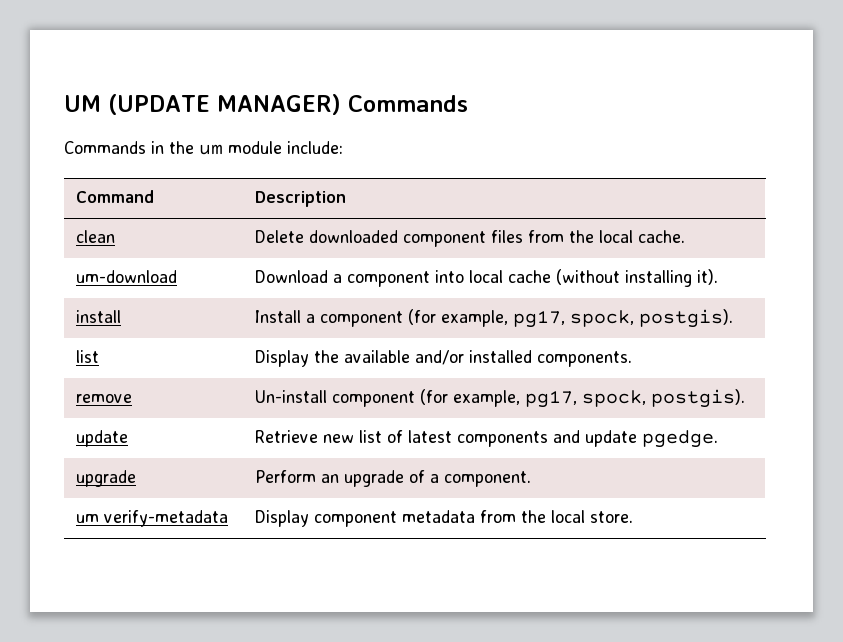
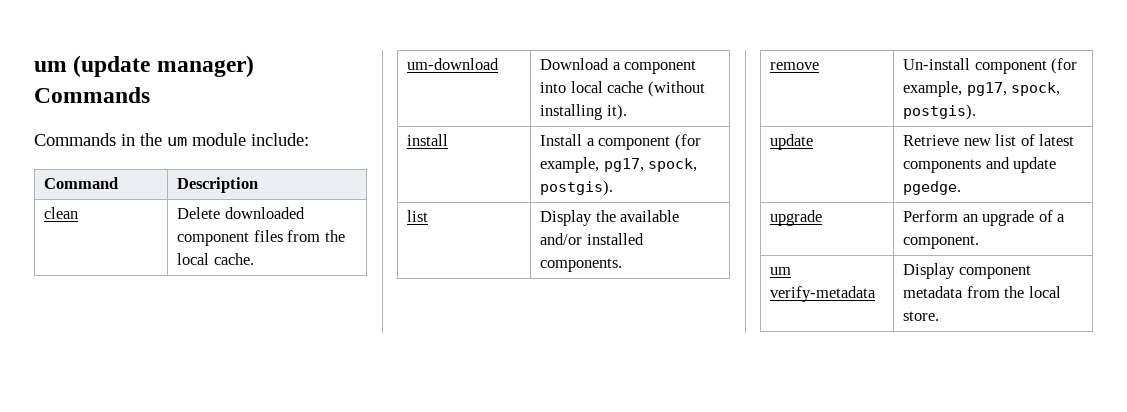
[64,94,341,115] UM (UPDATE MANAGER) -> [34,55,254,77] um (update manager)

